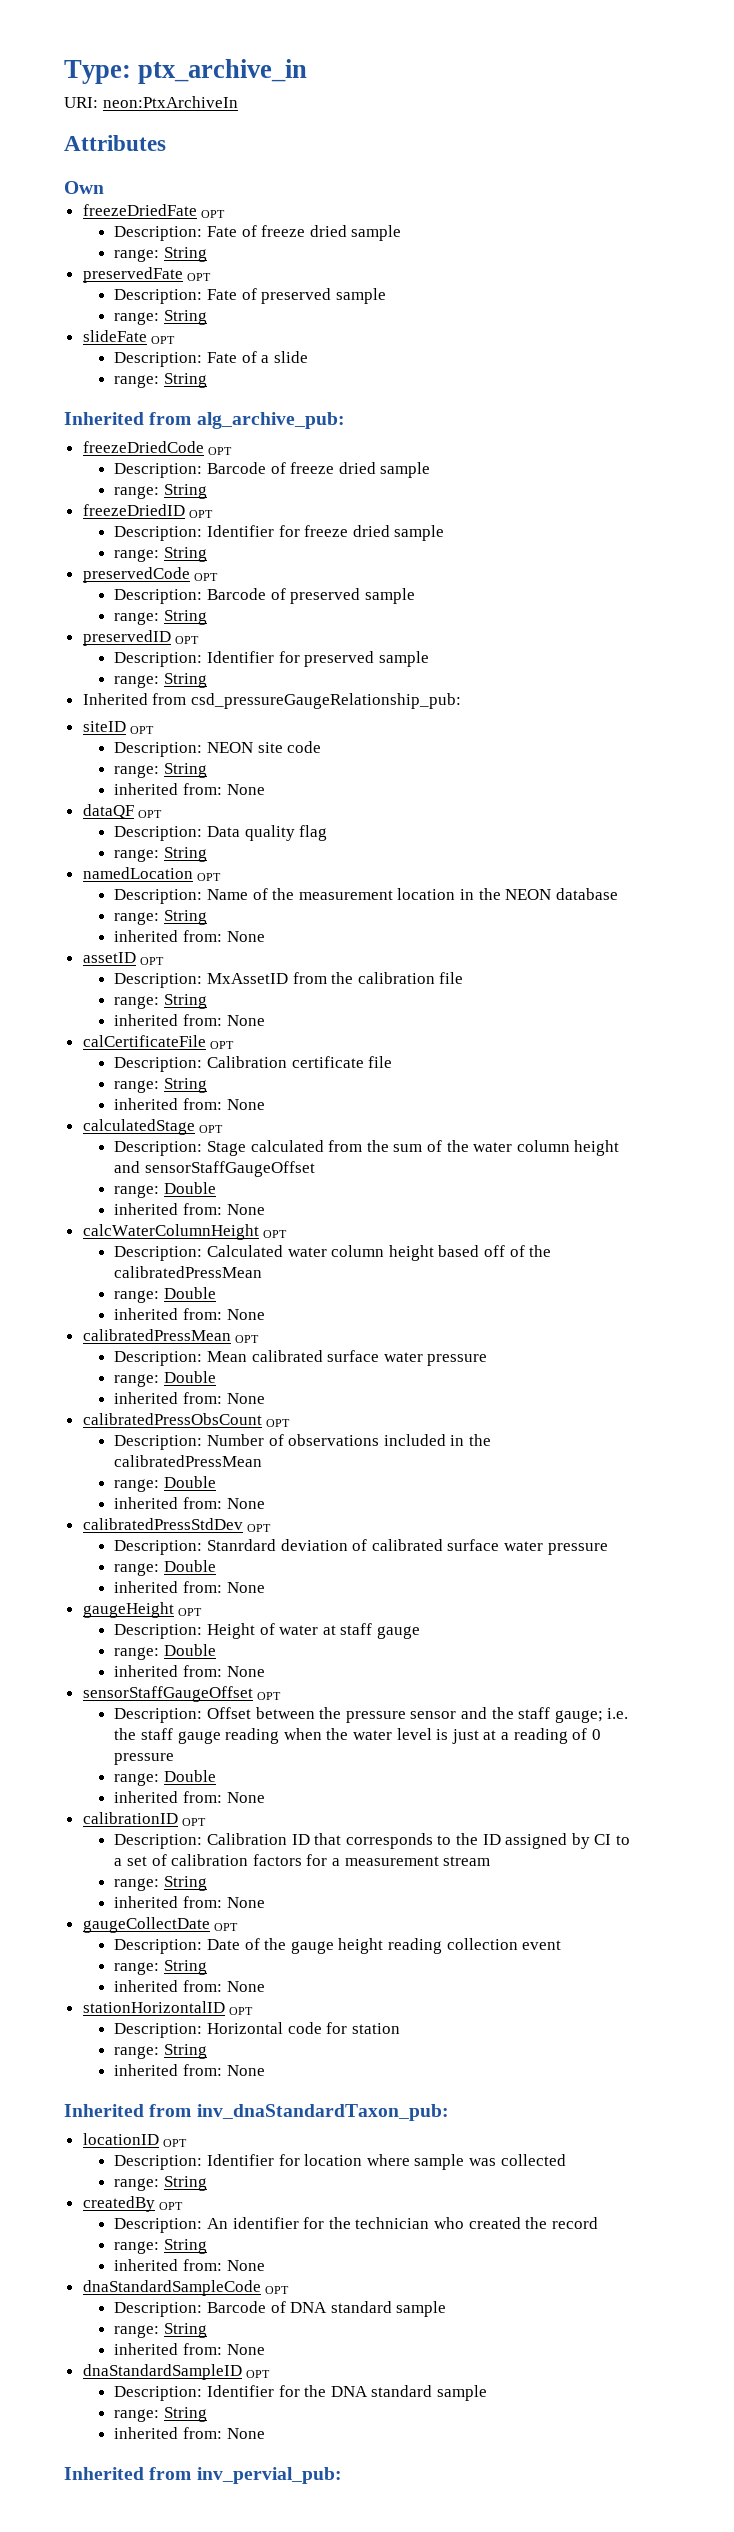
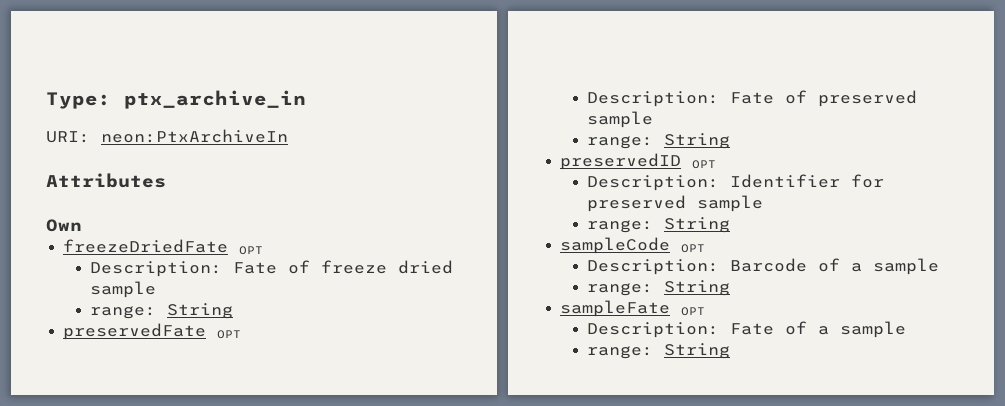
[82,330,176,344] [114,351,308,367] [114,373,208,388] [64,412,345,429] [82,441,233,455] [114,462,431,478] [114,484,208,499] [82,504,214,518] [114,525,445,541] [114,547,208,562] [82,567,219,583] [114,588,415,604] [114,610,208,625] // slideFate OPT // Description: Fate of a slide // range: String // Inherited from alg_archive_pub: // freezeDriedCode OPT // Description: Barcode of freeze dried sample // range: String // freezeDriedID OPT // Description: Identifier for freeze dried sample // range: String // preservedCode OPT // Description: Barcode of preserved sample // range: String -> (730, 141) none
[82,693,461,709] [82,721,155,734] [114,741,322,757] [114,763,208,778] [114,783,265,795] [82,804,163,819] [114,825,328,841] [114,847,208,862] [82,867,222,881] [114,888,618,904] [114,910,208,925] [114,930,265,942] [82,952,165,965] [114,972,464,988] [114,994,208,1009] [114,1014,265,1026] [82,1035,235,1049] [114,1056,393,1072] [114,1078,208,1093] [114,1098,265,1110] [82,1119,224,1135] [114,1140,620,1156] [114,1161,316,1177] [114,1182,217,1198] [114,1203,265,1215] [82,1224,288,1240] [114,1245,552,1261] [114,1266,263,1278] [114,1287,217,1303] [114,1308,265,1320] [82,1329,260,1343] [114,1350,488,1366] [114,1371,217,1387] [114,1392,265,1404] [82,1413,291,1427] [114,1434,491,1450] [114,1455,263,1467] [114,1476,217,1492] [114,1497,265,1509] [82,1518,272,1532] [114,1539,608,1555] [114,1560,217,1576] [114,1581,265,1593] [82,1602,203,1618] [114,1623,420,1639] [114,1644,217,1660] [114,1665,265,1677] [82,1686,282,1702] [114,1707,629,1723] [114,1728,601,1744] [114,1753,175,1765] [114,1770,217,1786] [114,1791,265,1803] [82,1812,207,1826] [114,1833,630,1849] [114,1854,491,1866] [114,1876,208,1891] [114,1896,265,1908] [82,1917,239,1933] [114,1938,562,1954] [114,1960,208,1975] [114,1980,265,1992] [82,2001,254,2015] [114,2022,400,2038] [114,2044,208,2059] [114,2064,265,2076] [64,2104,449,2121] [82,2133,188,2147] [114,2154,566,2170] [114,2176,208,2191] [82,2196,184,2212] [114,2217,598,2233] [114,2239,208,2254] [114,2259,265,2271] [82,2280,290,2296] [114,2301,447,2317] [114,2323,208,2338] [114,2343,265,2355] [82,2364,271,2380] [114,2385,487,2401] [114,2407,208,2422] [114,2427,265,2439] [64,2467,342,2484] Inherited from csd_pressureGaugeRelationship_pub: // siteID OPT // Description: NEON site code // range: String // inherited from: None // dataQF OPT // Description: Data quality flag // range: String // namedLocation OPT // Description: Name of the measurement location in the NEON database // range: String // inherited from: None // assetID OPT // Description: MxAssetID from the calibration file // range: String // inherited from: None // calCertificateFile OPT // Description: Calibration certificate file // range: String // inherited from: None // calculatedStage OPT // Description: Stage calculated from the sum of the water column height and sensorStaffGaugeOffset // range: Double // inherited from: None // calcWaterColumnHeight OPT // Description: Calculated water column height based off of the calibratedPressMean // range: Double // inherited from: None // calibratedPressMean OPT // Description: Mean calibrated surface water pressure // range: Double // inherited from: None // calibratedPressObsCount OPT // Description: Number of observations included in the calibratedPressMean // range: Double // inherited from: None // calibratedPressStdDev OPT // Description: Stanrdard deviation of calibrated surface water pressure // range: Double // inherited from: None // gaugeHeight OPT // Description: Height of water at staff gauge // range: Double // inherited from: None // sensorStaffGaugeOffset OPT // Description: Offset between the pressure sensor and the staff gauge; i.e. the staff gauge reading when the water level is just at a reading of 0 pressure // range: Double // inherited from: None // calibrationID OPT // Description: Calibration ID that corresponds to the ID assigned by CI to a set of calibration factors for a measurement stream // range: String // inherited from: None // gaugeCollectDate OPT // Description: Date of the gauge height reading collection event // range: String // inherited from: None // stationHorizontalID OPT // Description: Horizontal code for station // range: String // inherited from: None // Inherited from inv_dnaStandardTaxon_pub: // locationID OPT // Description: Identifier for location where sample was collected // range: String // createdBy OPT // Description: An identifier for the technician who created the record // range: String // inherited from: None // dnaStandardSampleCode OPT // Description: Barcode of DNA standard sample // range: String // inherited from: None // dnaStandardSampleID OPT // Description: Identifier for the DNA standard sample // range: String // inherited from: None // Inherited from inv_pervial_pub: -> [560,237,706,254] [586,258,939,275] [586,280,730,296] [560,300,706,317] [586,321,906,338] [586,343,730,359] sampleCode OPT // Description: Barcode of a sample // range: String // sampleFate OPT // Description: Fate of a sample // range: String

